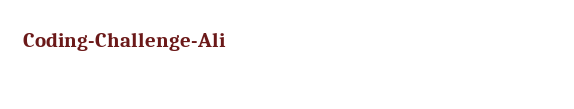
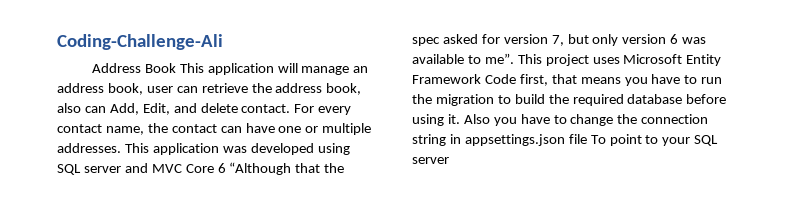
(226, 41) none -> [91,63,369,75] [57,83,362,95] [57,103,352,115] [57,123,372,135] [57,143,350,155] [57,162,345,175] [412,34,707,46] [412,53,722,66] [412,74,723,86] [412,94,727,106] [412,114,709,126] [412,134,719,146] [412,157,449,164] // Address Book This application will manage an address book, user can retrieve the address book, also can Add, Edit, and delete contact. For every contact name, the contact can have one or multiple addresses. This application was developed using SQL server and MVC Core 6 “Although that the spec asked for version 7, but only version 6 was available to me”. This project uses Microsoft Entity Framework Code first, that means you have to run the migration to build the required database before using it. Also you have to change the connection string in appsettings.json file To point to your SQL server

